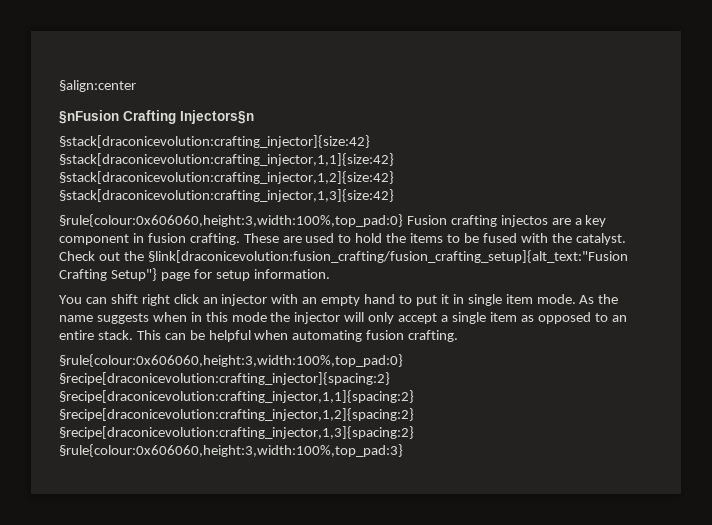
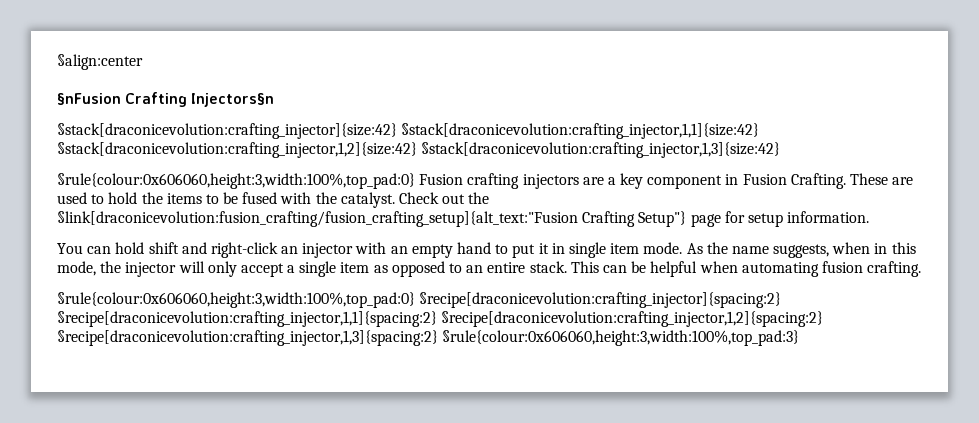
[500,215,548,227] injectos -> [522,174,579,189] injectors
[147,233,240,245] fusion crafting. -> [742,173,846,189] Fusion Crafting.
[110,294,199,306] shift right click -> [115,242,278,258] hold shift and right-click
[96,313,149,324] suggests -> [773,244,830,258] suggests,
[231,312,267,322] mode -> [57,261,96,276] mode,

